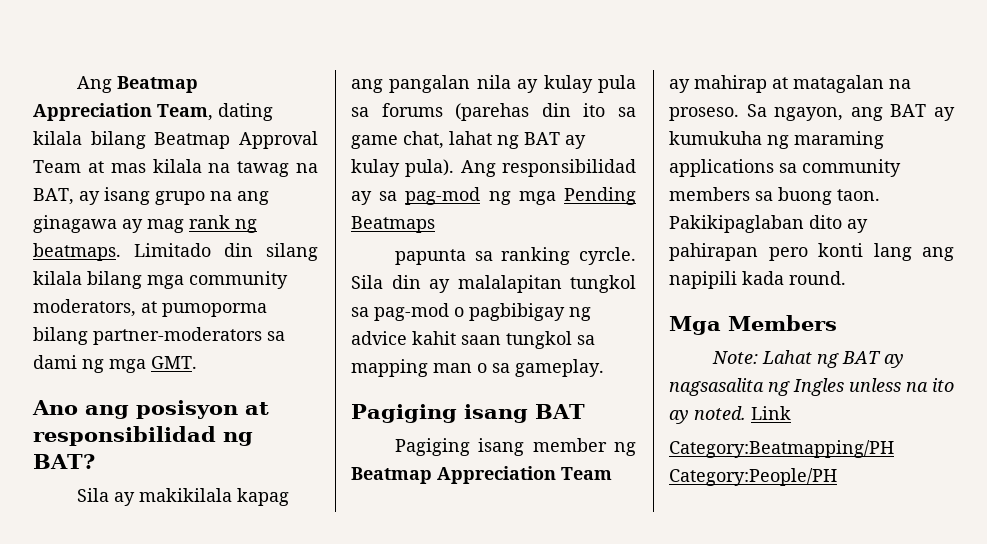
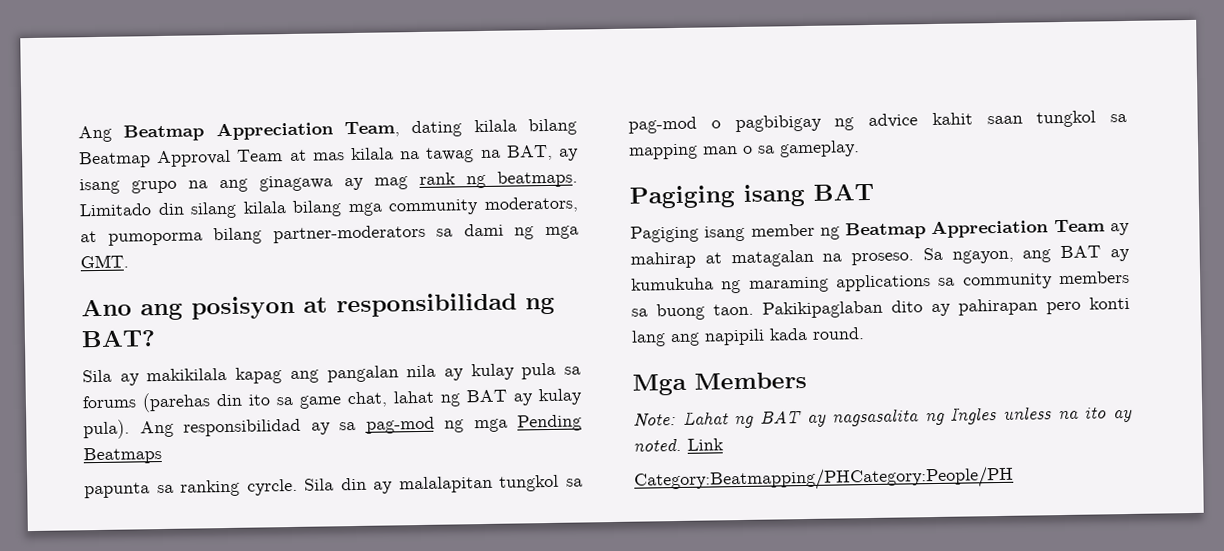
[669,440,894,458] [669,468,837,486] Category:Beatmapping/PH Category:People/PH -> [634,465,1014,493] Category:Beatmapping/PHCategory:People/PH

